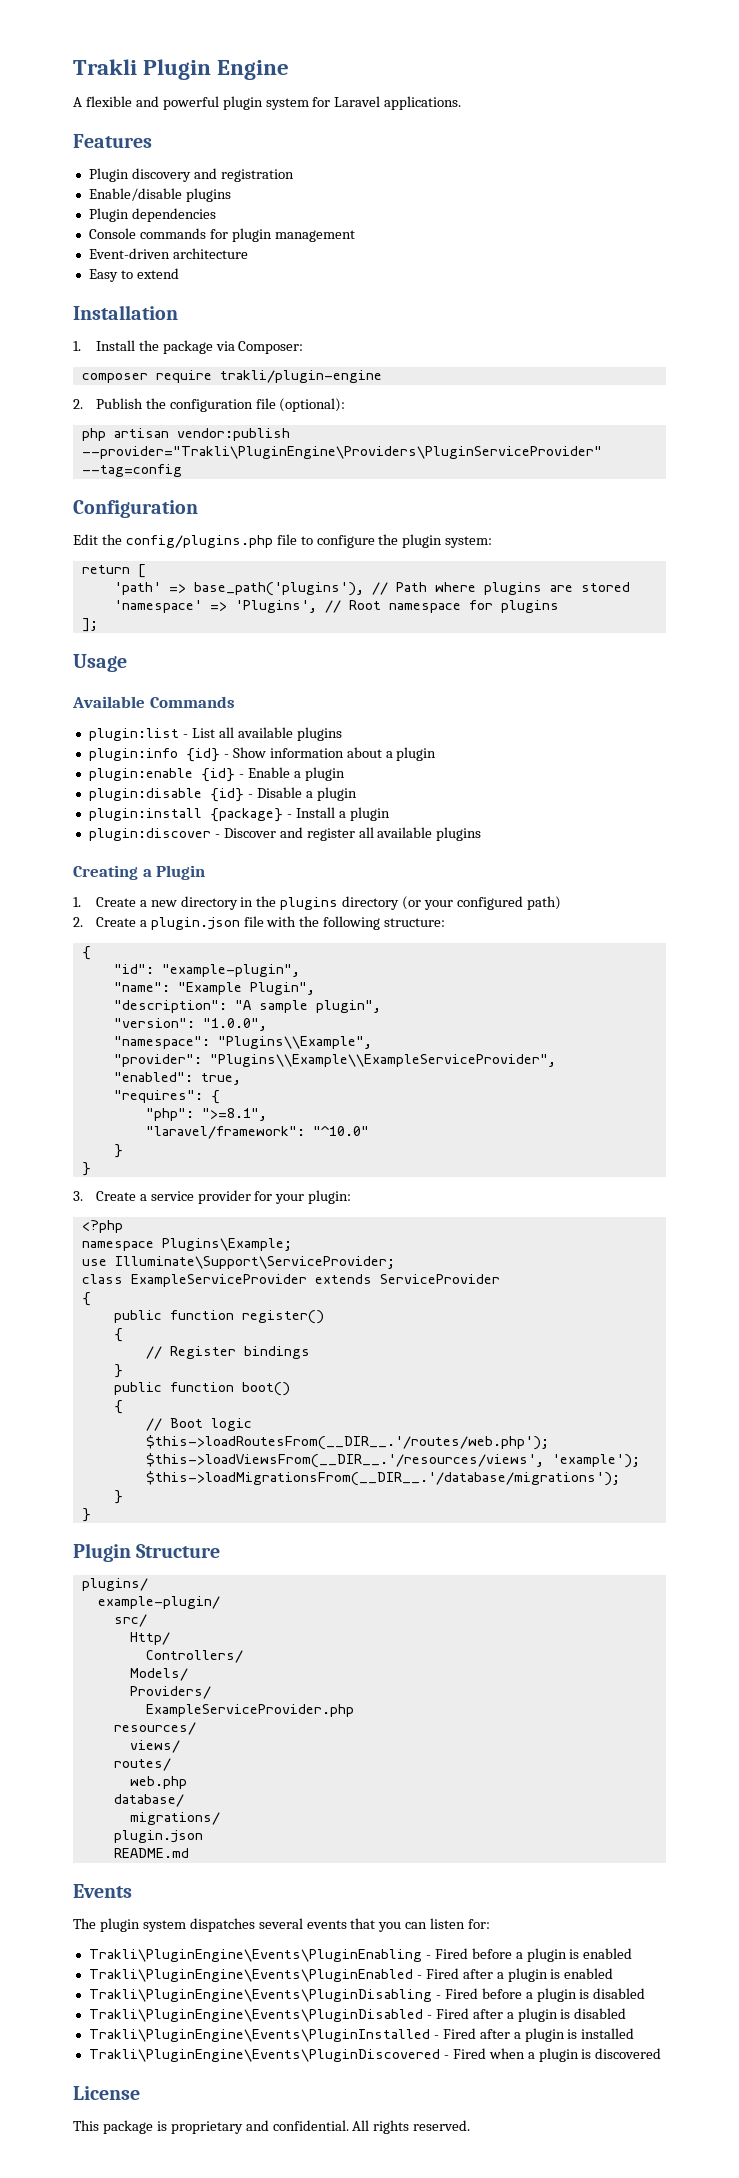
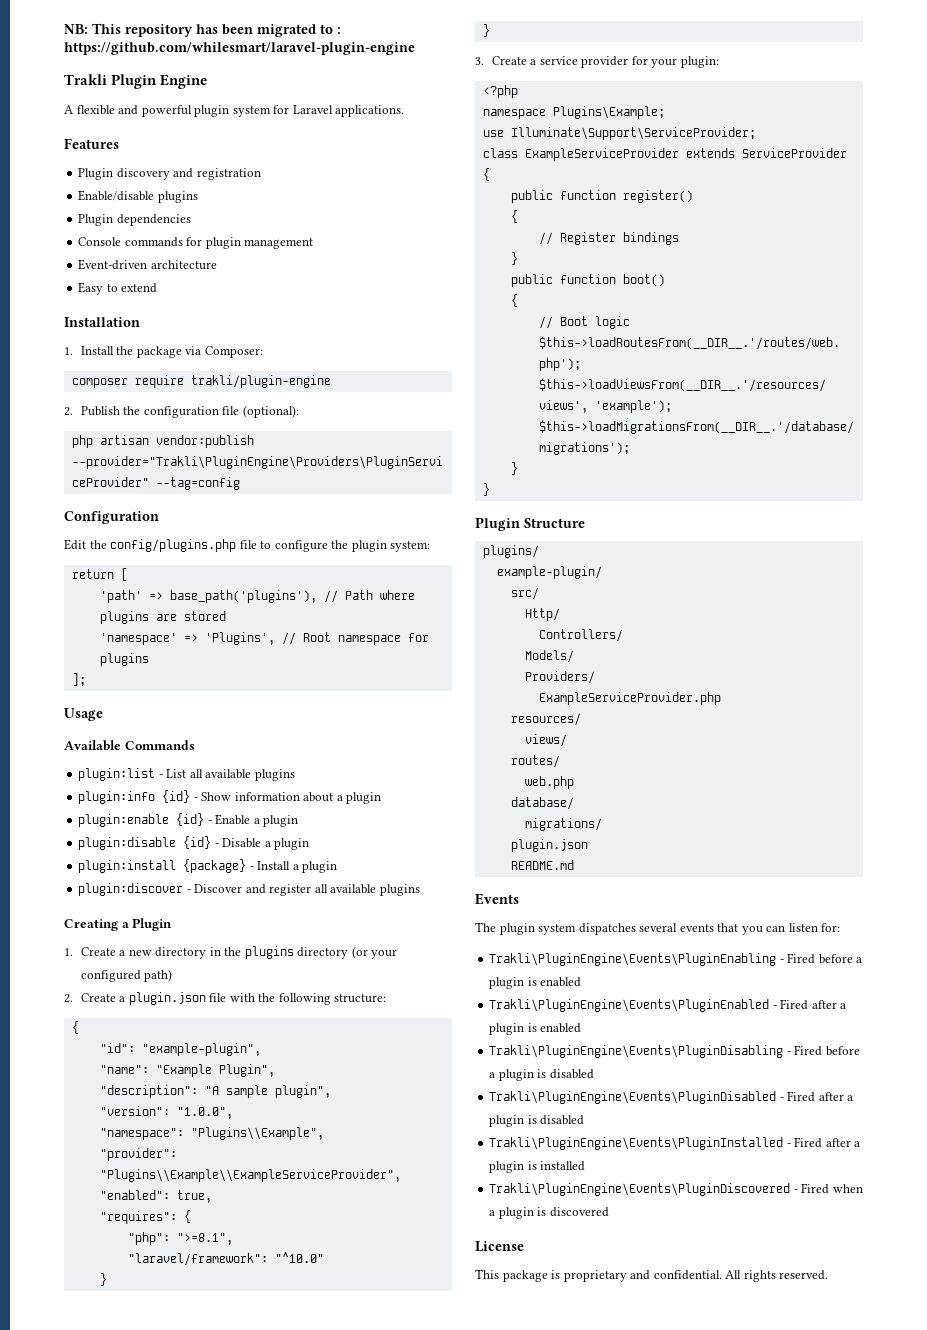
(73, 67) none -> [64,23,341,37] [64,42,415,55] NB: This repository has been migrated to : https://github.com/whilesmart/laravel-plugin-engine //

